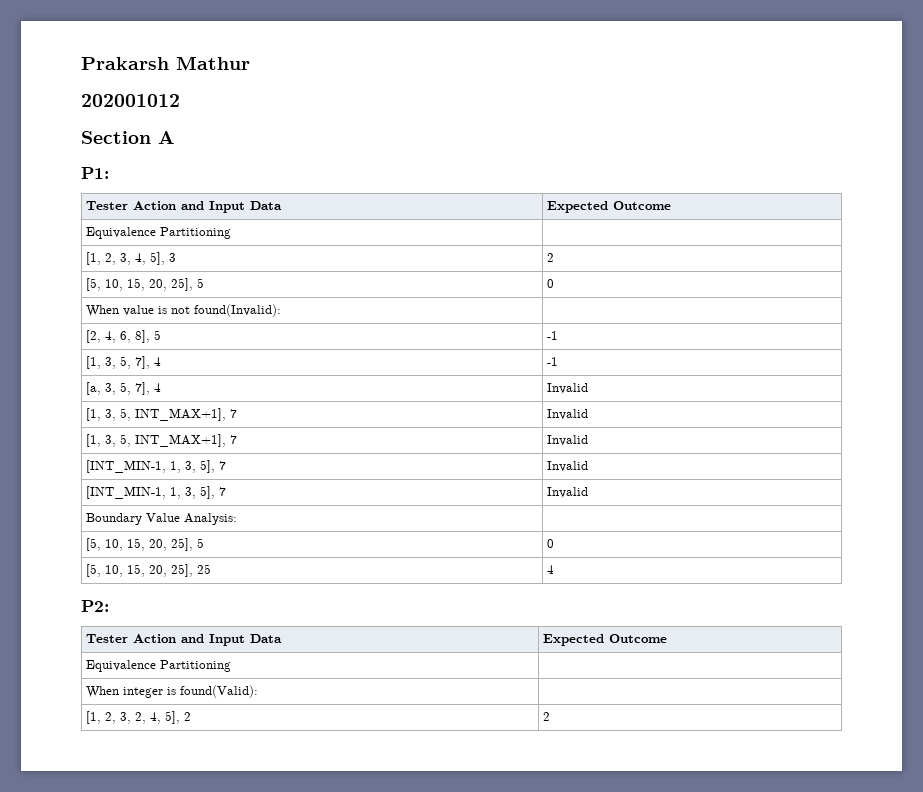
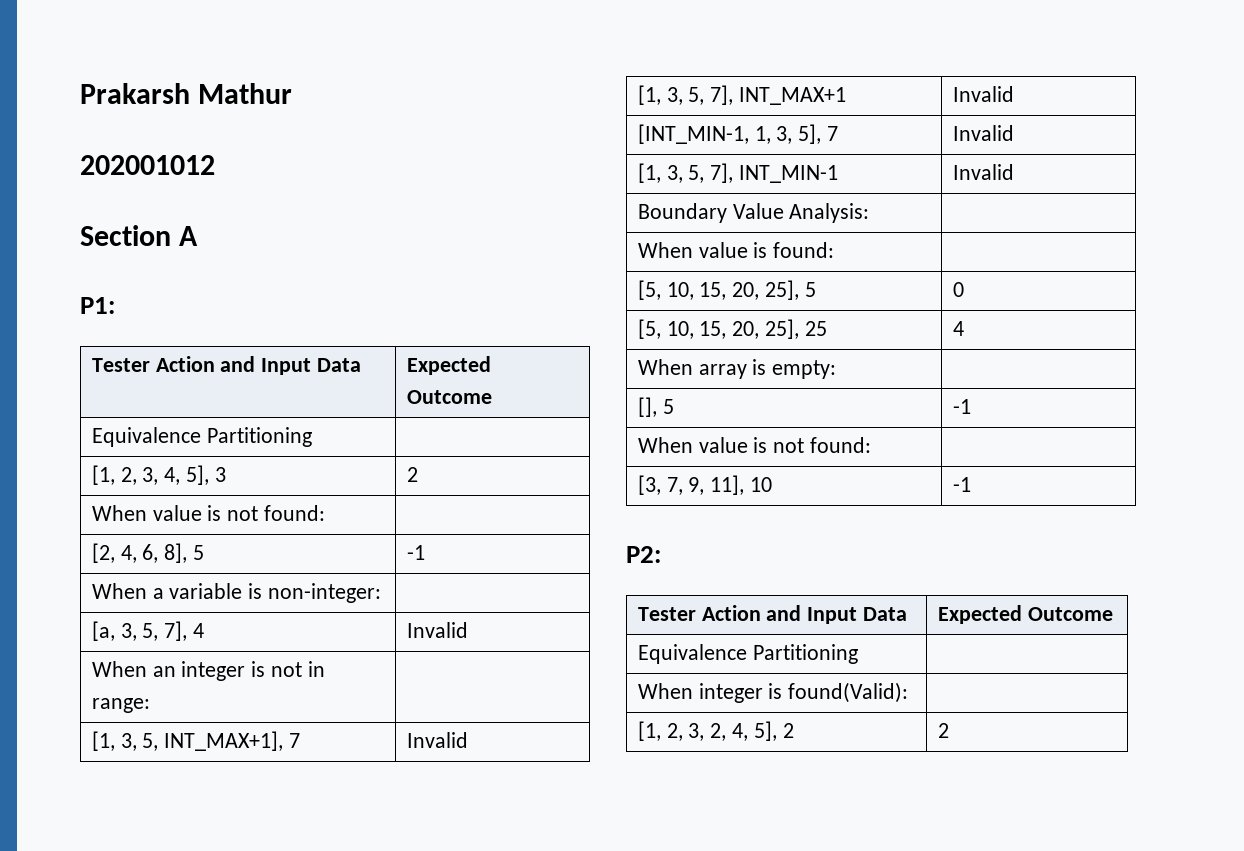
[86,278,205,291] [547,279,555,288] [86,304,282,317] // [5, 10, 15, 20, 25], 5 | 0 // When value is not found(Invalid): -> [91,505,326,521] // When value is not found:
[86,356,162,369] [547,357,559,366] [1, 3, 5, 7], 4 | -1 -> [91,583,382,603] When a variable is non-integer: |
(589, 388) none -> [91,661,325,681] [91,698,150,713] // When an integer is not in range: |
[135,434,238,447] [547,435,589,446] [86,460,227,473] [547,461,589,472] [86,486,227,499] INT_MAX+1], 7 | Invalid // [INT_MIN-1, 1, 3, 5], 7 | Invalid // [INT_MIN-1, 1, 3, 5], 7 -> [710,85,847,105] [952,86,1014,102] [637,124,839,144] [952,125,1014,141] [637,163,839,183] 7], INT_MAX+1 | Invalid // [INT_MIN-1, 1, 3, 5], 7 | Invalid // [1, 3, 5, 7], INT_MIN-1
(238, 519) none -> [637,242,835,258] // When value is found: |
(555, 569) none -> [637,359,837,379] [637,397,674,417] [952,399,971,414] [637,437,872,453] [637,475,773,495] [952,477,971,492] // When array is empty: | // [], 5 | -1 // When value is not found: | // [3, 7, 9, 11], 10 | -1

